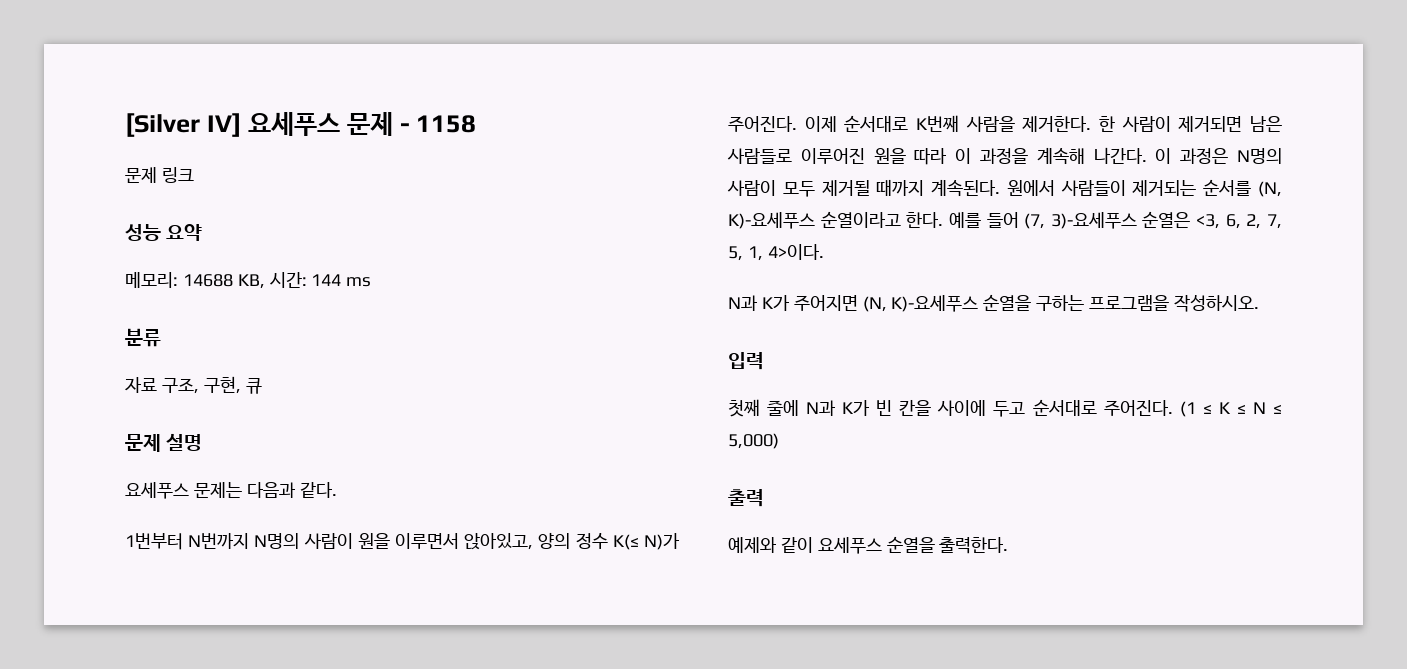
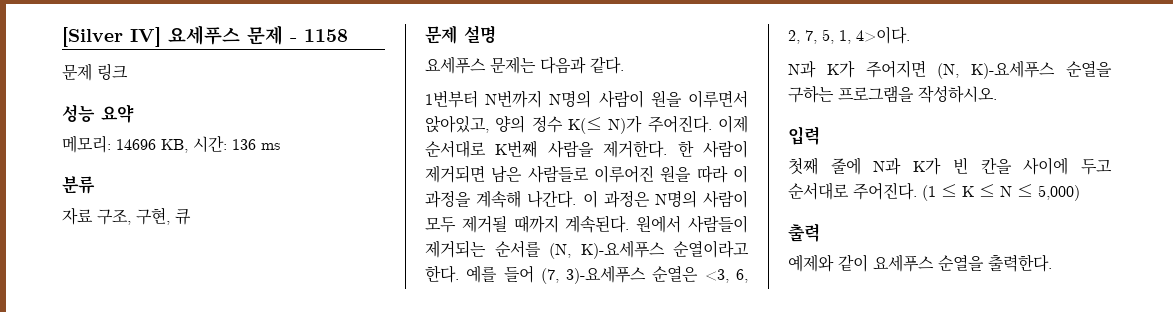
[182,274,233,287] 14688 -> [116,139,156,150] 14696
[311,274,342,286] 144 -> [232,139,256,150] 136

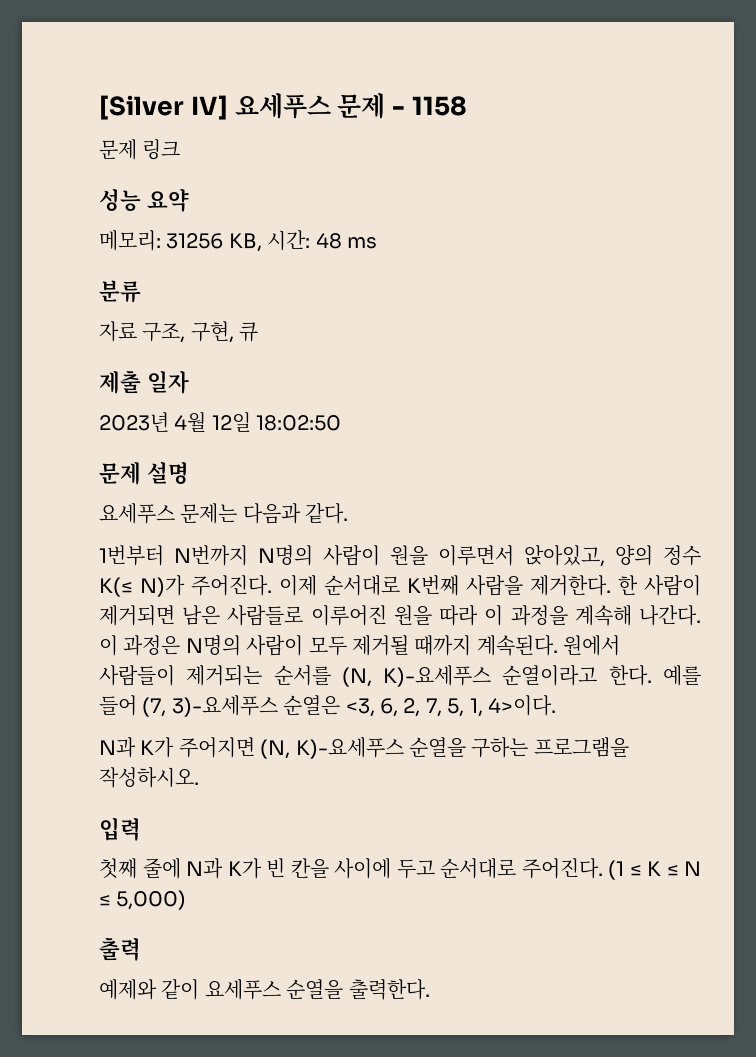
[116,139,156,150] 14696 -> [166,233,224,249] 31256
[232,139,256,150] 136 -> [315,233,342,249] 48
(191, 216) none -> [99,371,189,394] [99,411,342,432] // 제출 일자 // 2023년 4월 12일 18:02:50

